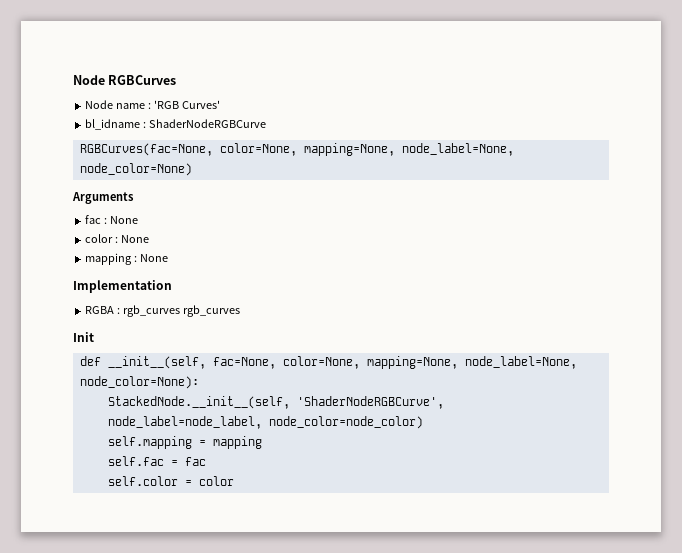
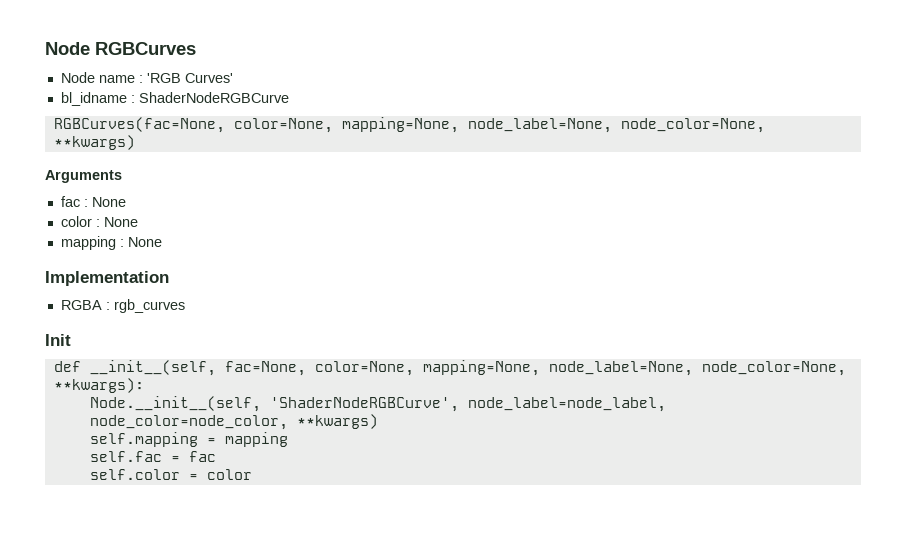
[79,163,192,176] node_color=None) -> [620,118,765,133] [53,135,135,150] node_color=None, **kwargs)
[183,305,241,317] rgb_curves -> (185, 306) none
[79,376,199,389] [107,396,444,409] [107,416,423,429] node_color=None): // StackedNode.__init__(self, 'ShaderNodeRGBCurve', node_label=node_label, node_color=node_color) -> [701,361,846,376] [53,378,144,393] [89,396,666,412] [89,414,378,430] node_color=None, **kwargs): // Node.__init__(self, 'ShaderNodeRGBCurve', node_label=node_label, node_color=node_color, **kwargs)

